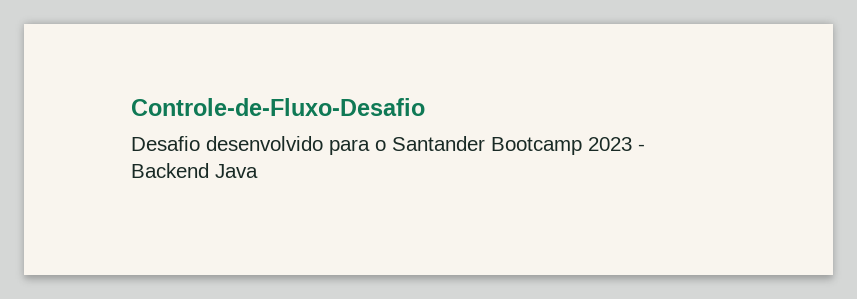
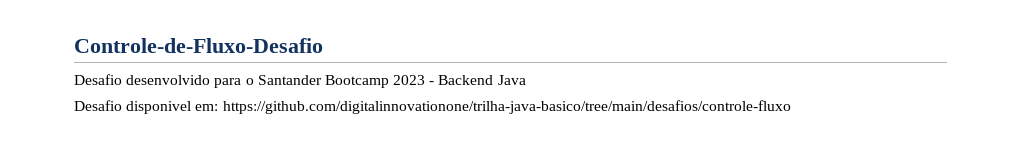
(258, 171) none -> [74,100,791,114] // Desafio disponivel em: https://github.com/digitalinnovationone/trilha-java-basico/tree/main/desafios/controle-fluxo

